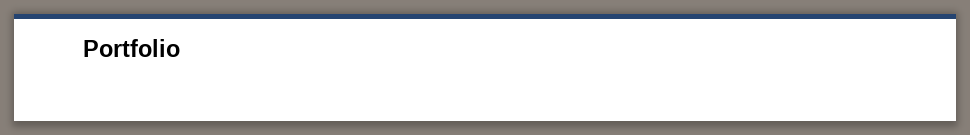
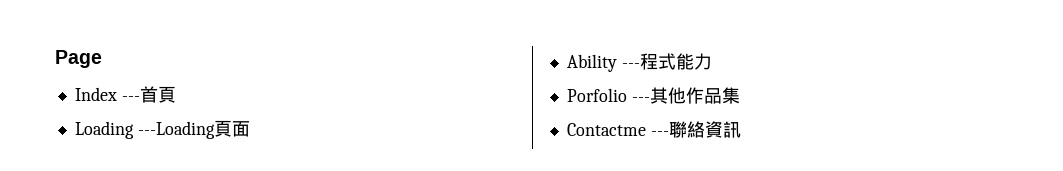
[83,39,180,57] Portfolio -> [55,50,102,68] [74,86,176,103] [74,120,250,139] [566,53,712,72] [566,87,740,104] [566,121,741,138] Page // Index ---首頁 // Loading ---Loading頁面 // Ability ---程式能力 // Porfolio ---其他作品集 // Contactme ---聯絡資訊

